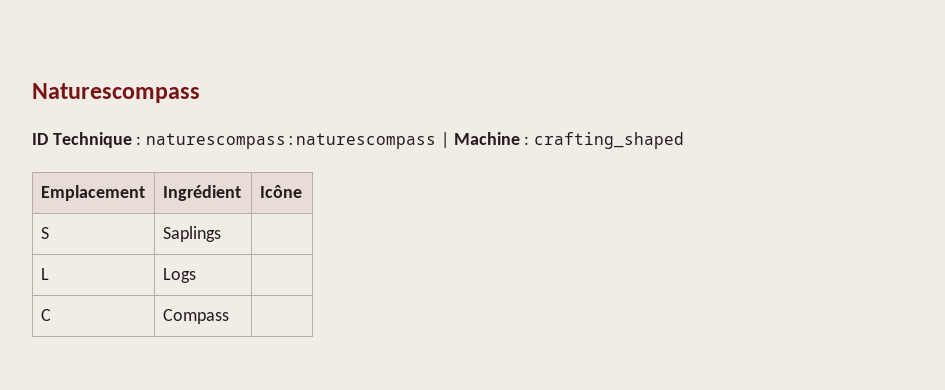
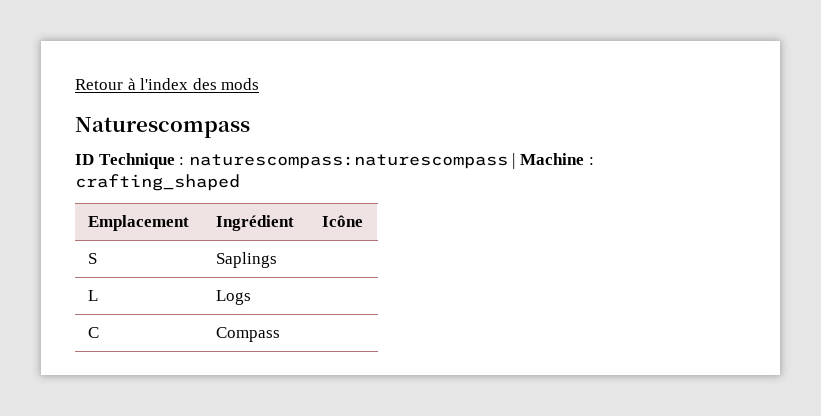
(32, 93) none -> [75,78,260,90] Retour à l'index des mods //

